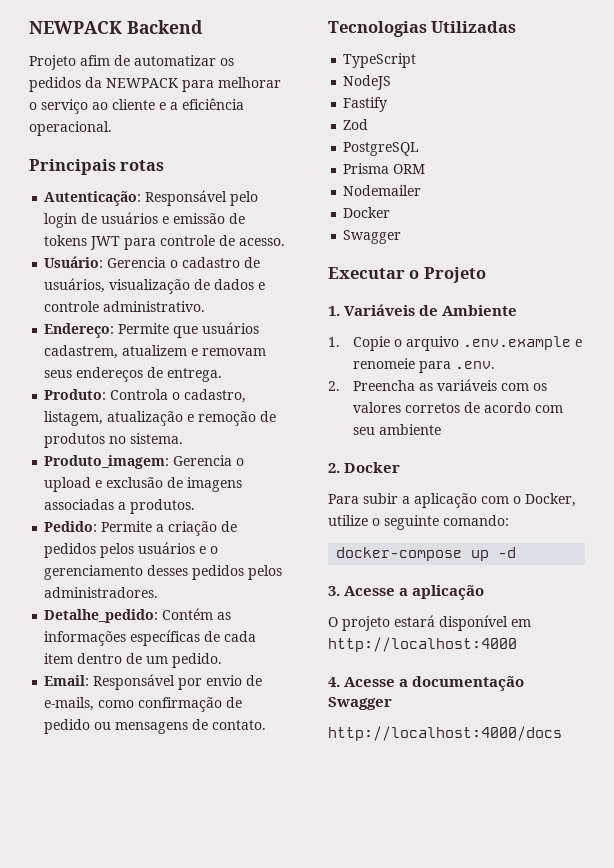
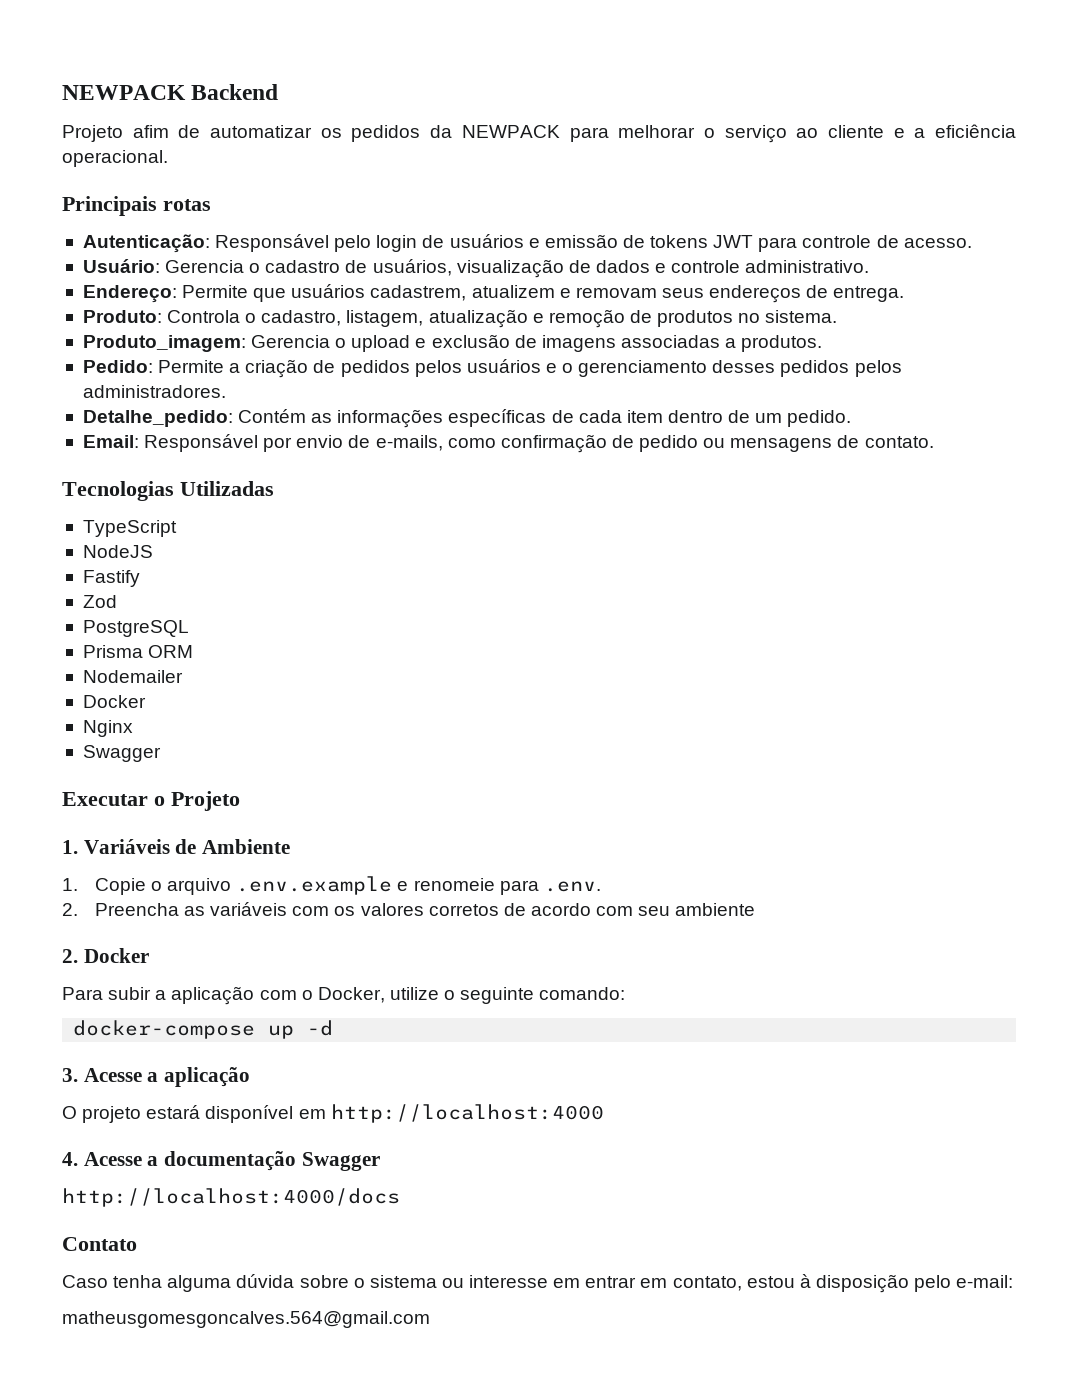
(391, 212) none -> [82,720,133,737] // Nginx
(562, 733) none -> [62,1237,137,1251] [62,1274,1014,1293] [62,1311,430,1328] // Contato // Caso tenha alguma dúvida sobre o sistema ou interesse em entrar em contato, estou à disposição pelo e-mail: // matheusgomesgoncalves.564@gmail.com

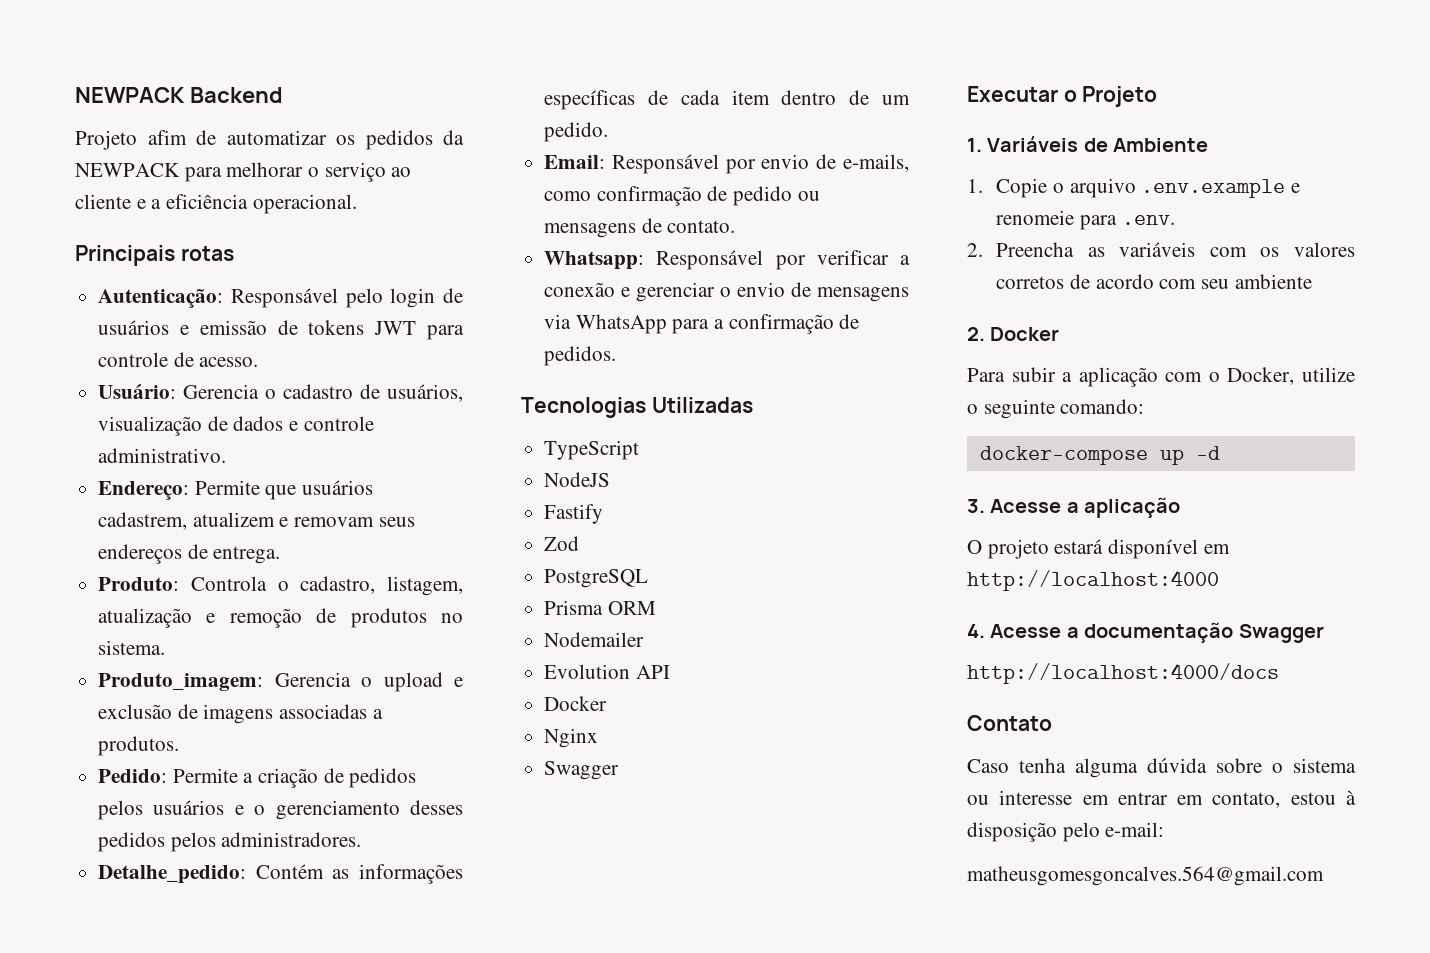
(934, 442) none -> [544,250,910,270] [544,282,909,302] [544,314,860,334] [544,346,617,366] // Whatsapp: Responsável por verificar a conexão e gerenciar o envio de mensagens via WhatsApp para a confirmação de pedidos.
(183, 676) none -> [544,664,670,679] // Evolution API

